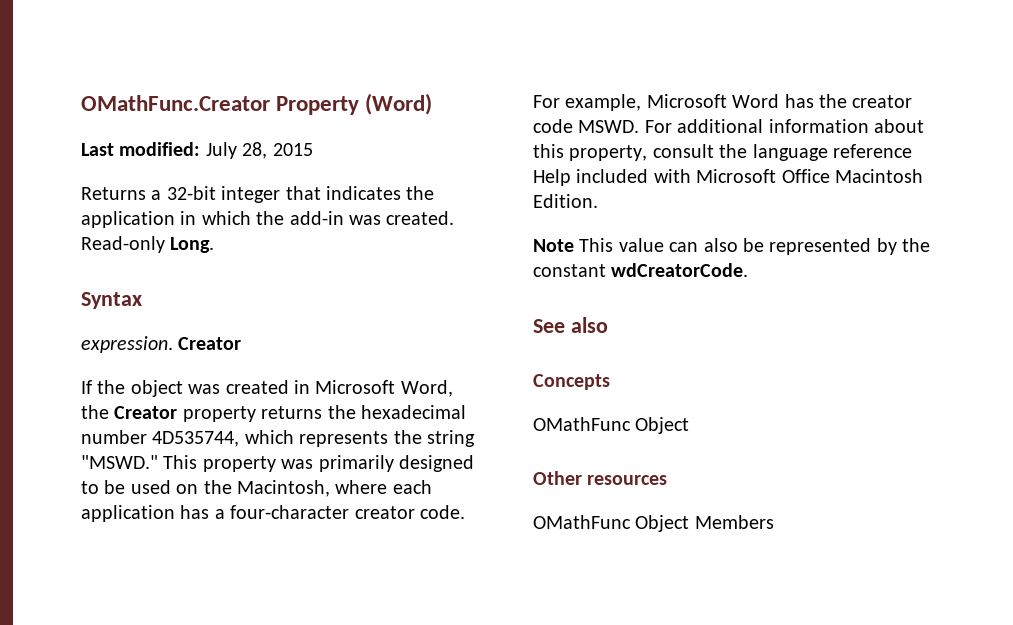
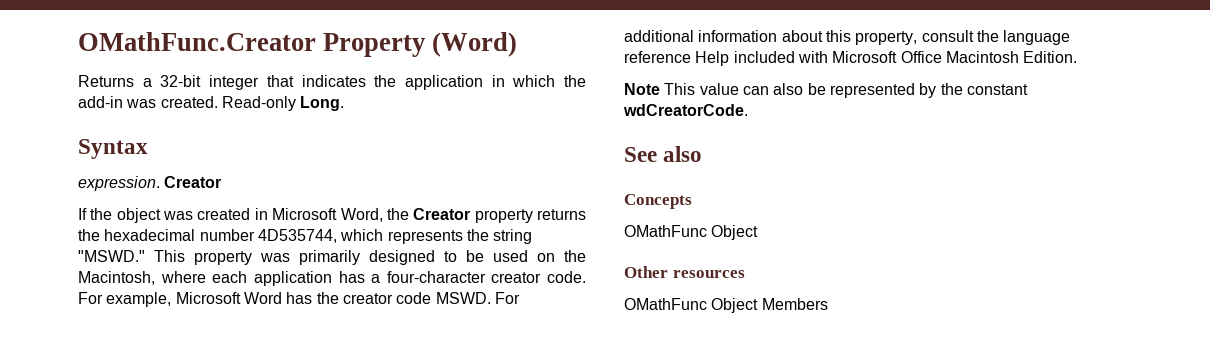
[81,142,313,159] // Last modified: July 28, 2015 -> (518, 44) none

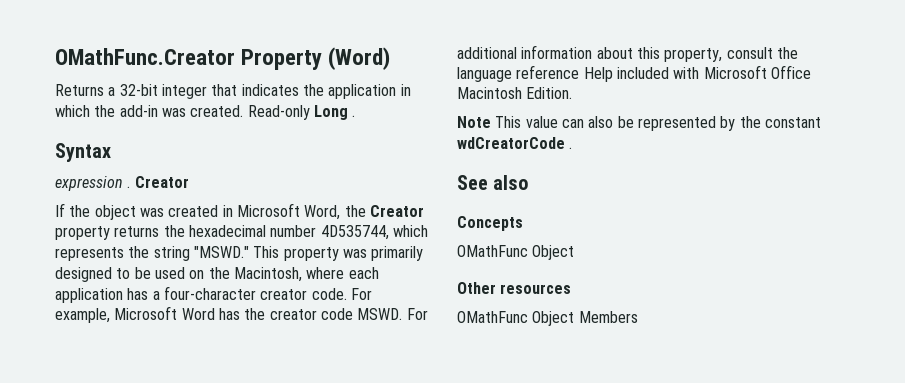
[300,96,345,111] Long. -> [313,105,356,120] Long .
[78,176,160,191] expression. -> [55,176,131,191] expression .
[623,104,748,116] wdCreatorCode. -> [457,137,573,149] wdCreatorCode .

